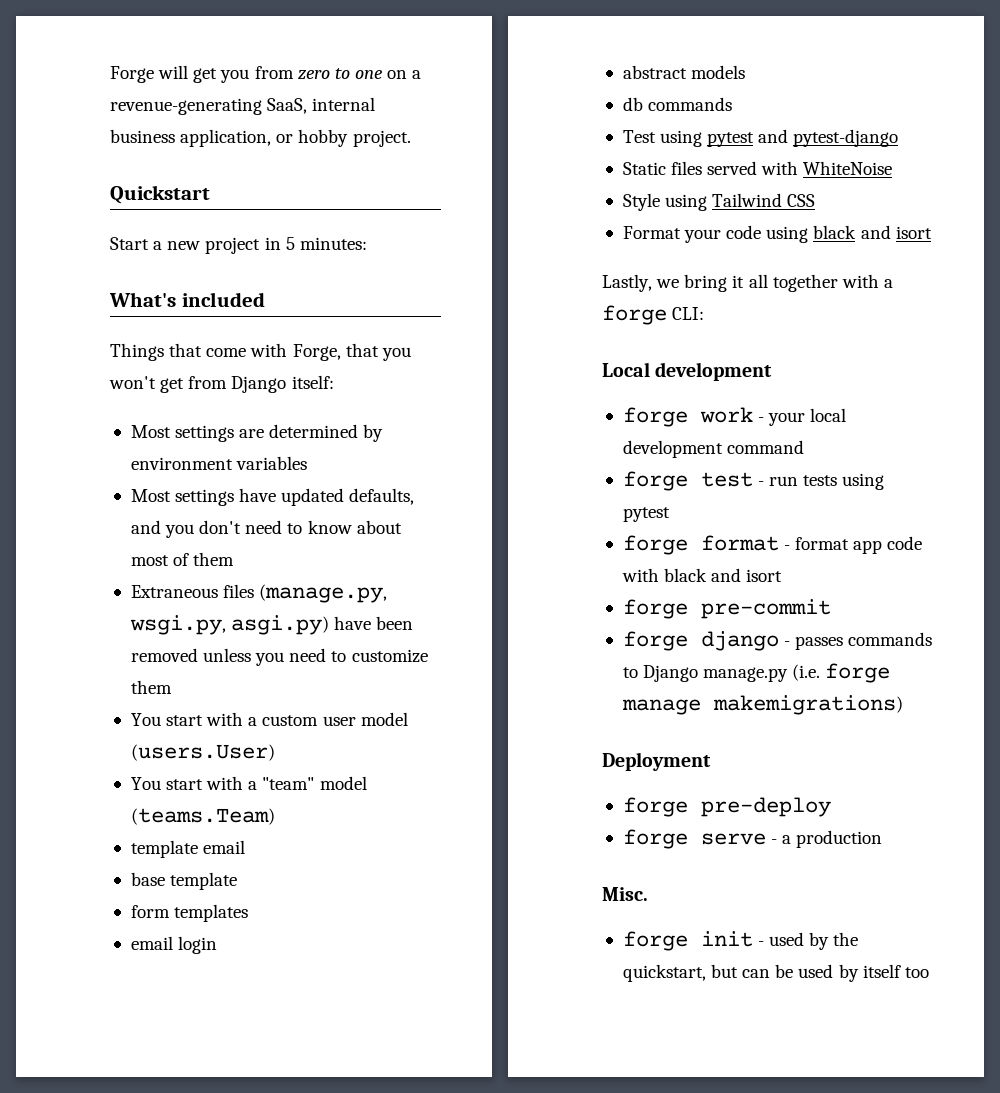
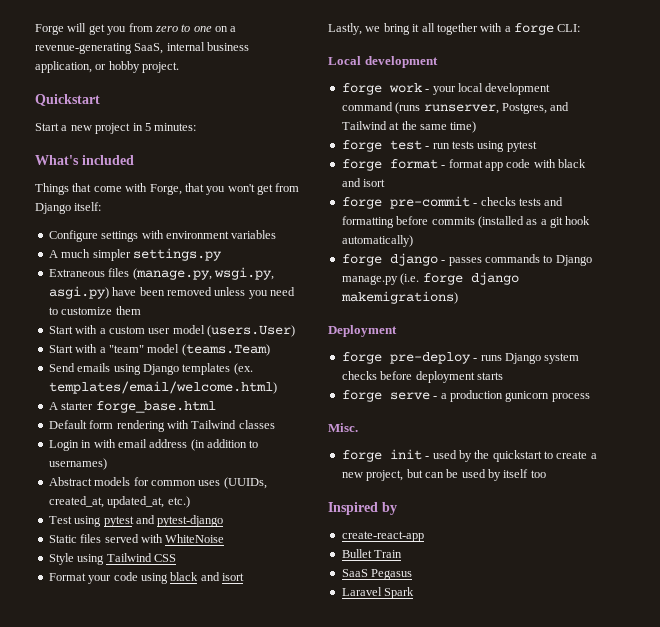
[130,424,384,442] [130,456,308,470] [130,488,415,506] [130,520,402,538] [130,552,235,566] Most settings are determined by environment variables // Most settings have updated defaults, and you don't need to know about most of them -> [48,230,277,242] [48,248,222,261] Configure settings with environment variables // A much simpler settings.py
[130,713,204,726] You start -> [48,326,73,334] Start
[130,777,204,790] You start -> [48,345,73,353] Start
[130,840,246,858] [130,872,238,890] [130,904,249,922] [130,936,218,954] [622,65,746,79] [622,97,733,111] template email // base template // form templates // email login // abstract models // db commands -> [48,363,253,375] [48,381,277,394] [48,401,216,413] [48,420,275,432] [48,439,259,451] [48,458,107,470] [48,477,267,489] [48,496,190,508] Send emails using Django templates (ex. templates/email/welcome.html) // A starter forge_base.html // Default form rendering with Tailwind classes // Login in with email address (in addition to usernames) // Abstract models for common uses (UUIDs, created_at, updated_at, etc.)
(805, 447) none -> [395,102,570,114] [341,121,477,133] (runs runserver, Postgres, and Tailwind at the same time)
(831, 609) none -> [473,197,564,206] [341,216,591,228] [341,235,413,247] - checks tests and formatting before commits (installed as a git hook automatically)
[621,699,701,715] manage -> [470,272,519,285] django
(831, 807) none -> [473,353,580,364] [341,371,503,383] - runs Django system checks before deployment starts
(883, 839) none -> [505,391,590,402] gunicorn process
[622,964,706,982] quickstart, -> [492,450,597,462] [341,470,404,481] quickstart to create a new project,
(929, 972) none -> [328,502,397,515] [341,531,424,542] [341,549,403,558] [341,569,413,580] [341,587,415,599] // Inspired by // create-react-app // Bullet Train // SaaS Pegasus // Laravel Spark

